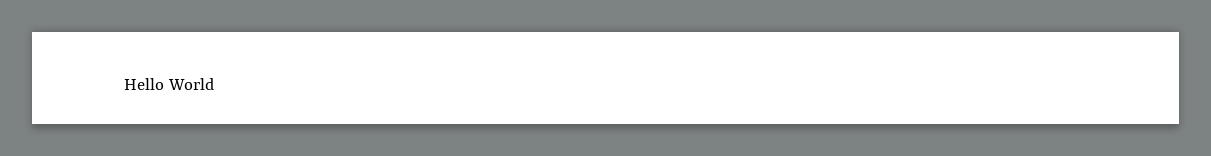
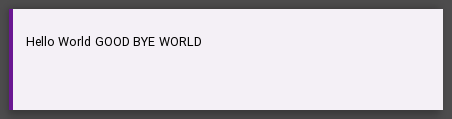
(214, 84) none -> [94,37,202,46] GOOD BYE WORLD

